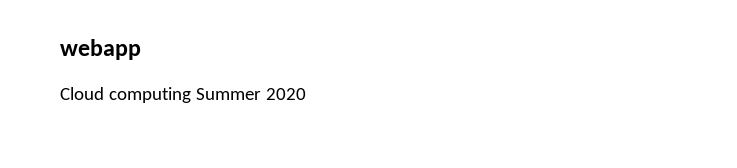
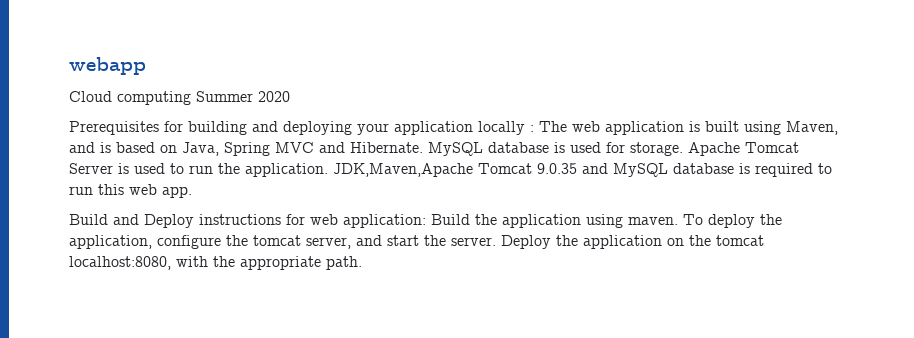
(306, 94) none -> [69,121,838,135] [69,142,799,156] [69,163,832,177] [69,184,192,198] [69,214,782,228] [69,235,764,249] [69,256,362,270] // Prerequisites for building and deploying your application locally : The web application is built using Maven, and is based on Java, Spring MVC and Hibernate. MySQL database is used for storage. Apache Tomcat Server is used to run the application. JDK,Maven,Apache Tomcat 9.0.35 and MySQL database is required to run this web app. // Build and Deploy instructions for web application: Build the application using maven. To deploy the application, configure the tomcat server, and start the server. Deploy the application on the tomcat localhost:8080, with the appropriate path.

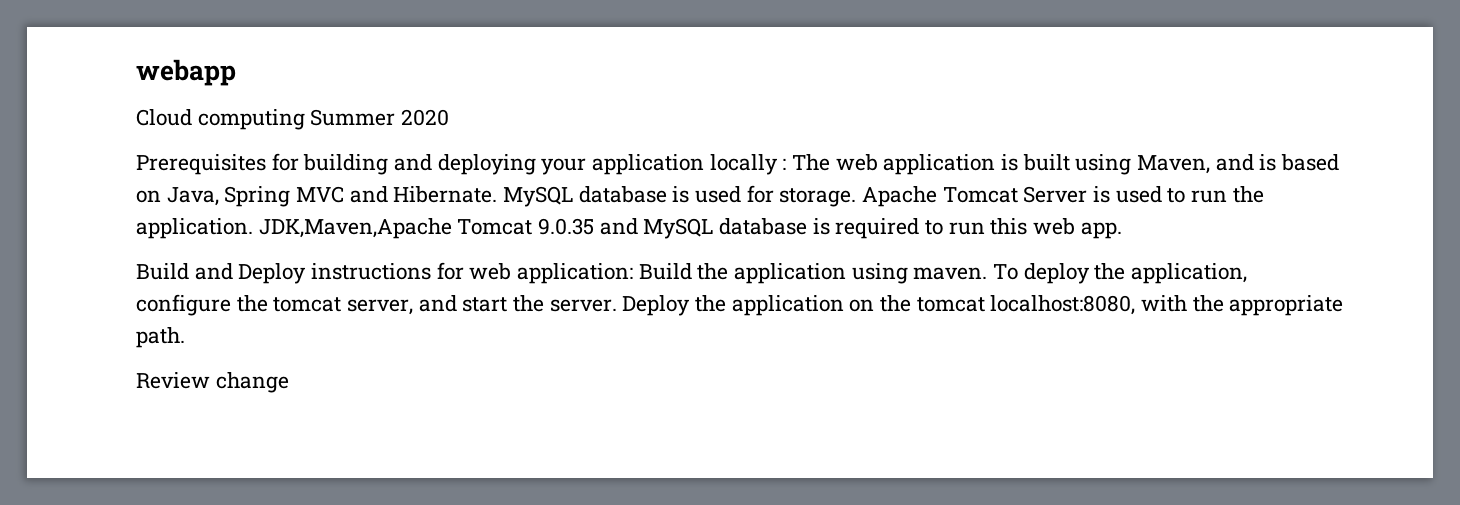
(362, 263) none -> [136,372,289,393] // Review change

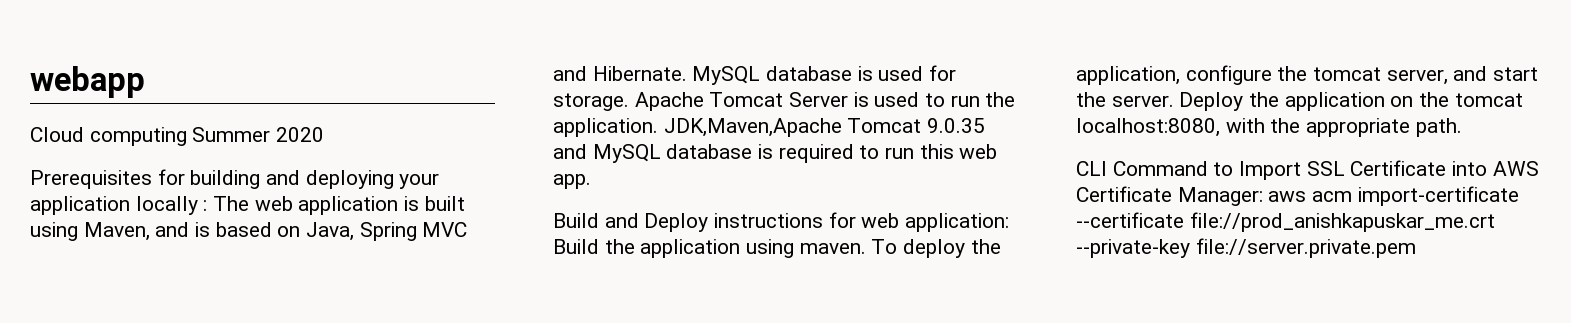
[136,372,289,393] Review change -> [1076,160,1539,180] [1076,186,1519,206] [1076,212,1495,232] [1076,238,1416,258] CLI Command to Import SSL Certificate into AWS Certificate Manager: aws acm import-certificate --certificate file://prod_anishkapuskar_me.crt --private-key file://server.private.pem

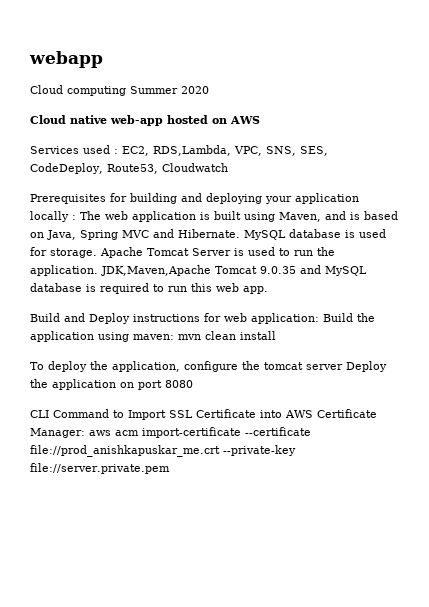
(325, 134) none -> [30,115,260,126] [30,145,328,156] [30,163,228,174] // Cloud native web-app hosted on AWS // Services used : EC2, RDS,Lambda, VPC, SNS, SES, CodeDeploy, Route53, Cloudwatch
[799,243,866,254] maven. -> [133,331,276,340] maven: mvn clean install //
[1386,66,1539,85] [1076,92,1523,111] [1076,118,1462,137] server, and start the server. Deploy the application on the tomcat localhost:8080, with the appropriate path. -> [306,361,387,372] [30,379,193,390] server Deploy the application on port 8080

